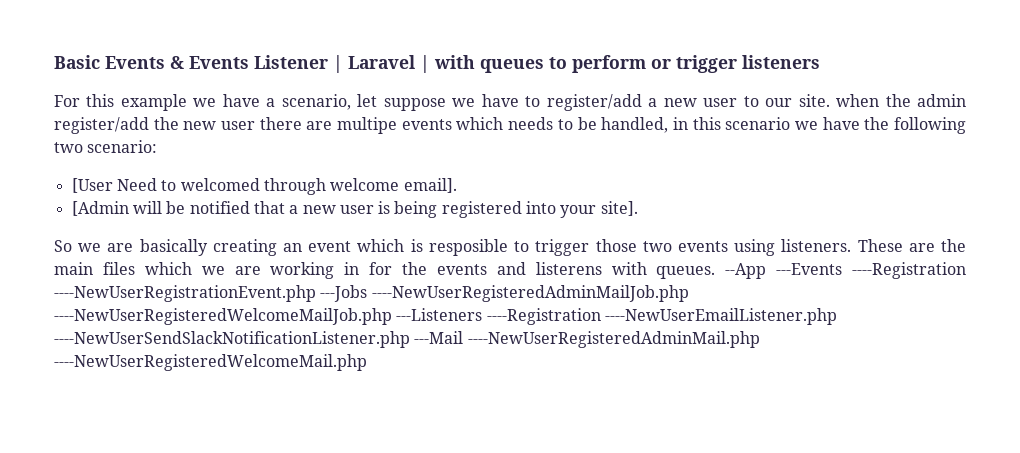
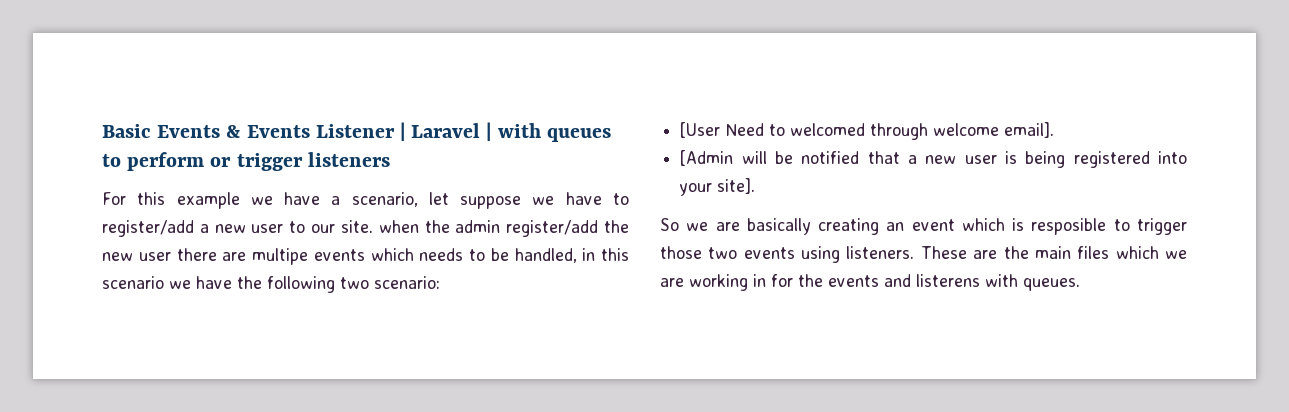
[725,262,966,279] [54,285,689,302] [54,308,837,325] [54,331,760,348] [54,354,367,371] --App ---Events ----Registration ----NewUserRegistrationEvent.php ---Jobs ----NewUserRegisteredAdminMailJob.php ----NewUserRegisteredWelcomeMailJob.php ---Listeners ----Registration ----NewUserEmailListener.php ----NewUserSendSlackNotificationListener.php ---Mail ----NewUserRegisteredAdminMail.php ----NewUserRegisteredWelcomeMail.php -> (1080, 284) none

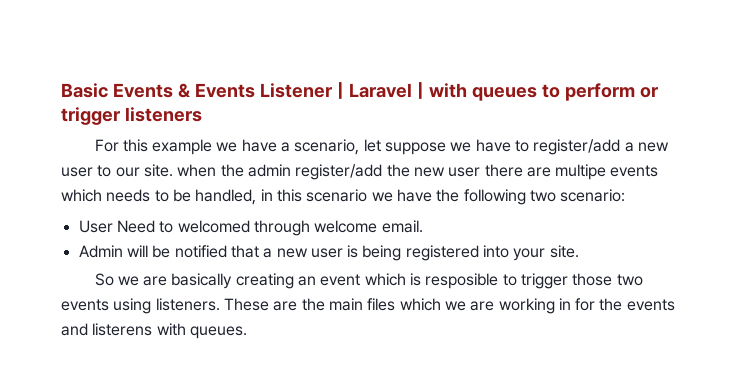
[679,122,721,138] [User -> [78,220,113,233] User
[1004,122,1055,138] [679,150,734,166] email]. // [Admin -> [381,220,423,233] [78,245,123,258] email. // Admin
[717,178,756,194] site]. -> [549,245,579,258] site.

